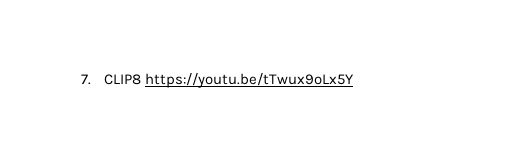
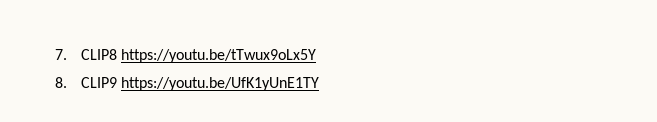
(355, 80) none -> [55,77,319,91] // 8. CLIP9 https://youtu.be/UfK1yUnE1TY

